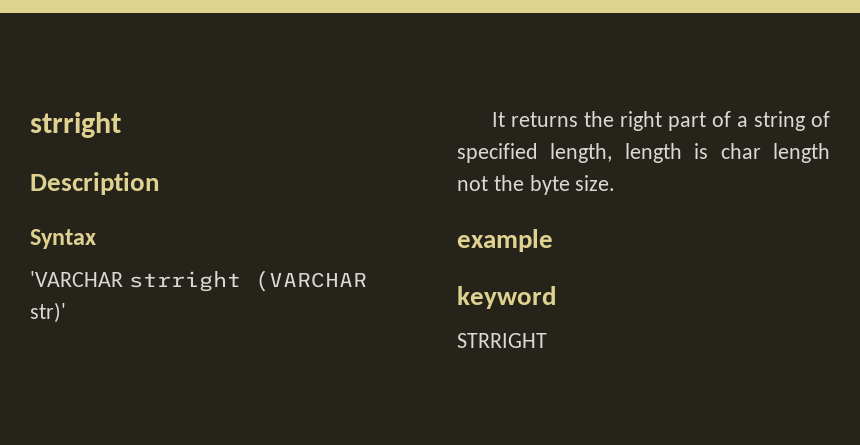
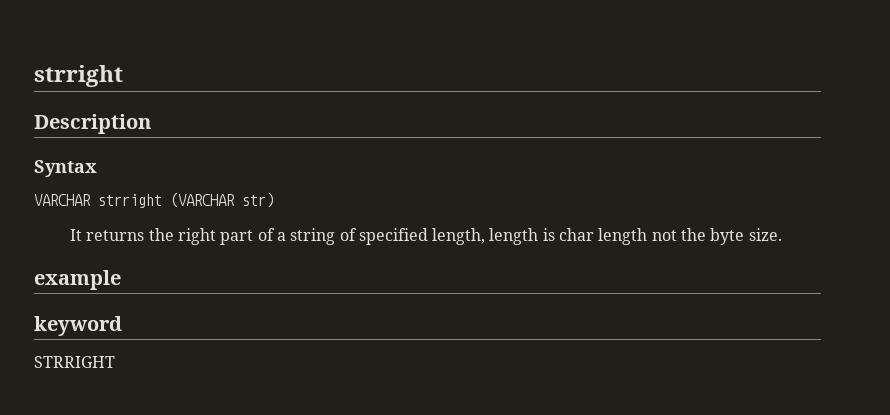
[30,271,123,287] 'VARCHAR -> [34,194,91,206] VARCHAR
[30,302,66,323] str)' -> [242,192,274,208] str)

